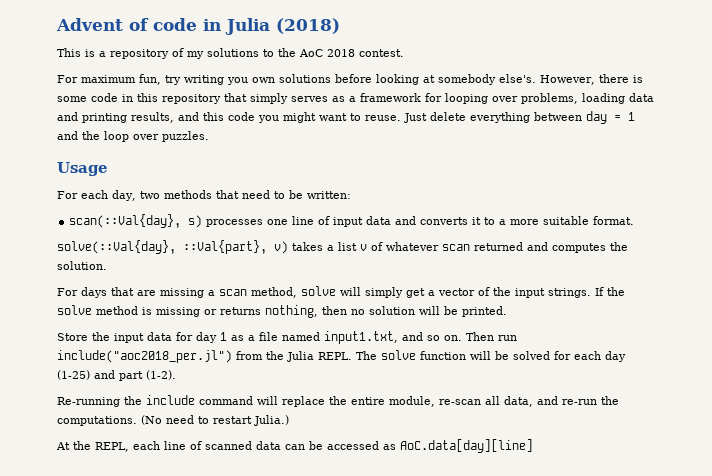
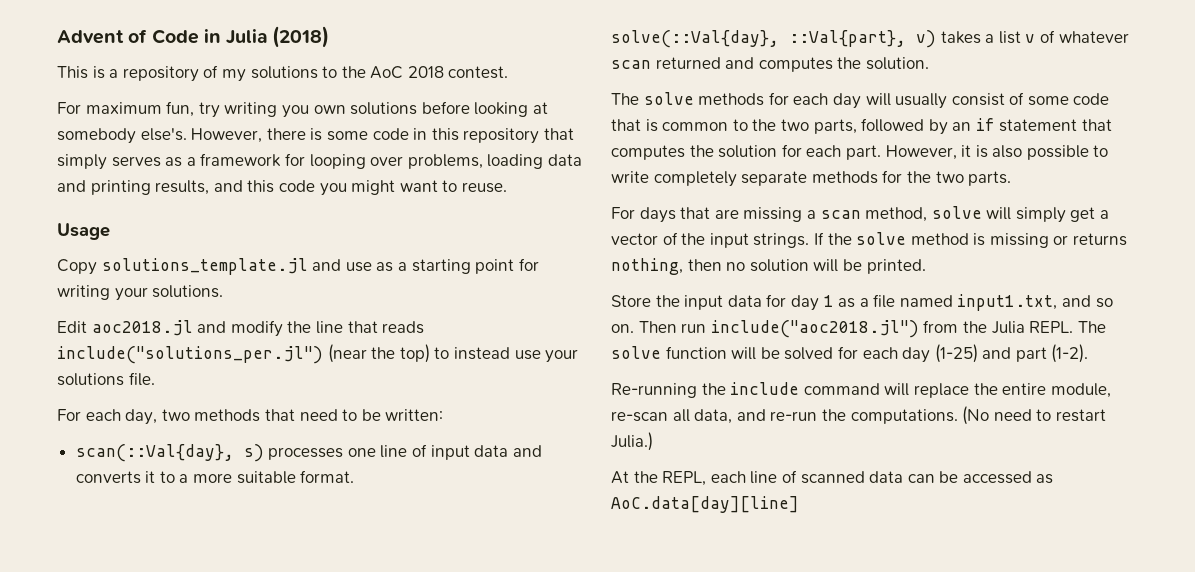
[153,18,197,31] code -> [151,29,199,44] Code
[404,111,635,124] [57,131,209,142] [57,162,108,176] Just delete everything between day = 1 and the loop over puzzles. // Usage -> [57,223,110,240] [57,258,539,275] [57,285,224,301] [57,320,425,337] [57,344,579,364] [57,372,155,386] // Usage // Copy solutions_template.jl and use as a starting point for writing your solutions. // Edit aoc2018.jl and modify the line that reads include("solutions_per.jl") (near the top) to instead use your solutions file.
(107, 265) none -> [611,92,1110,109] [611,118,1113,135] [611,144,1109,160] [611,170,1012,187] // The solve methods for each day will usually consist of some code that is common to the two parts, followed by an if statement that computes the solution for each part. However, it is also possible to write completely separate methods for the two parts.
[57,350,232,363] include("aoc2018_per.jl") -> [710,320,919,338] include("aoc2018.jl")

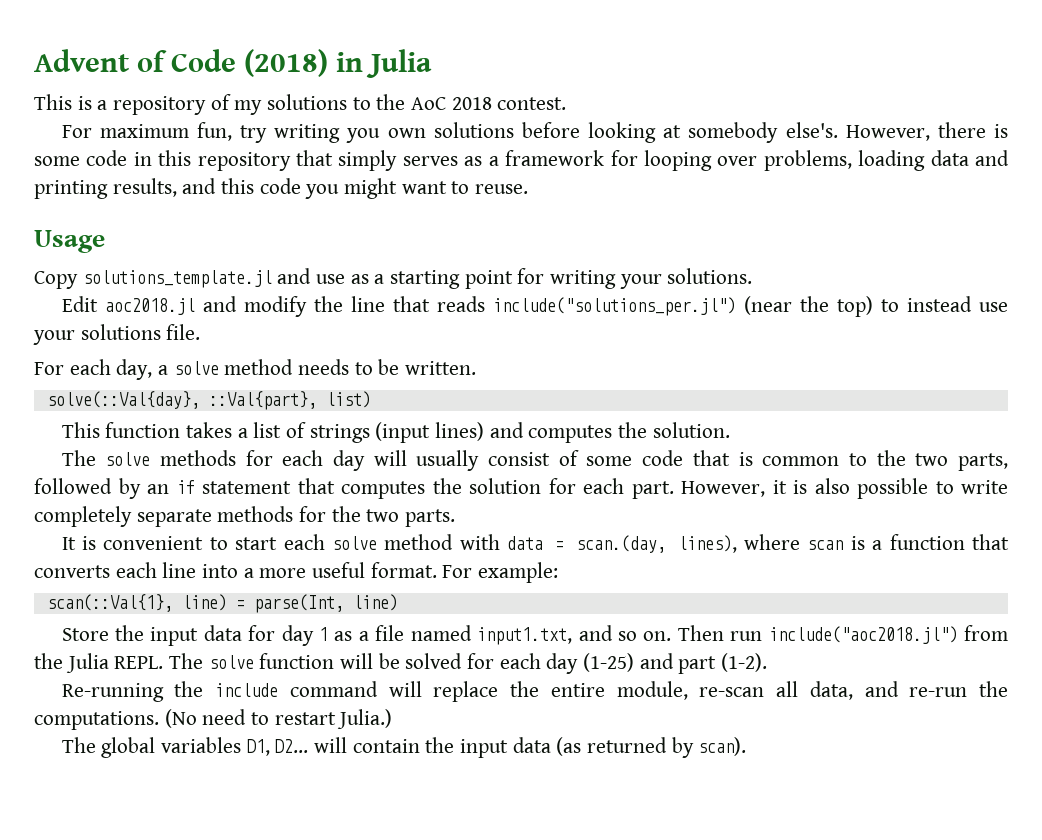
(199, 36) none -> [244,49,328,77] (2018)
[272,26,330,48] (2018) -> (432, 63) none
[161,409,444,422] [75,444,542,462] [75,470,355,484] [611,30,1129,48] [611,57,721,69] two methods that need to be written: // scan(::Val{day}, s) processes one line of input data and converts it to a more suitable format. // solve(::Val{day}, ::Val{part}, v) takes a list v of whatever scan returned -> [158,359,477,375] [46,391,371,410] [61,422,484,443] a solve method needs to be written. // solve(::Val{day}, ::Val{part}, list) // This function takes a list of strings (input lines)
[611,206,1110,223] [611,232,1128,248] [611,258,926,275] For days that are missing a scan method, solve will simply get a vector of the input strings. If the solve method is missing or returns nothing, then no solution will be printed. -> [61,534,1010,553] [34,562,559,583] [46,594,398,613] It is convenient to start each solve method with data = scan.(day, lines), where scan is a function that converts each line into a more useful format. For example: // scan(::Val{1}, line) = parse(Int, line)
[611,470,1054,486] [611,496,799,513] At the REPL, each line of scanned data can be accessed as AoC.data[day][line] -> [61,737,747,758] The global variables D1, D2... will contain the input data (as returned by scan).

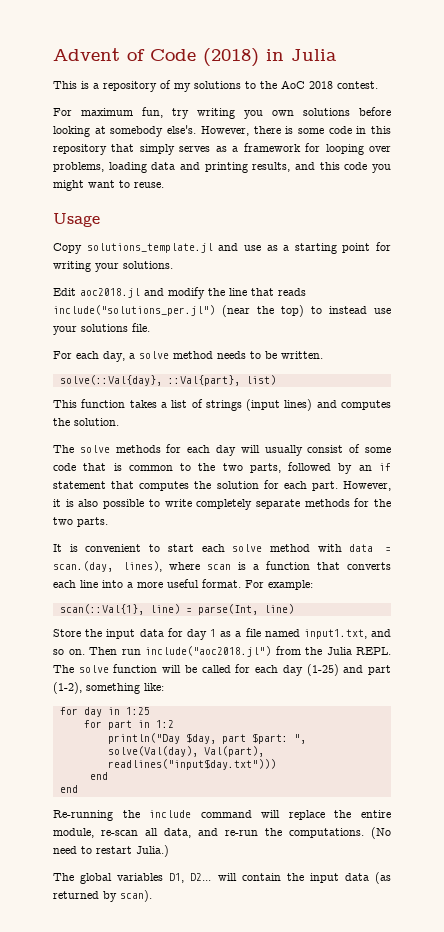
[405,653,463,669] solved -> [201,665,231,673] called
[721,653,768,672] (1-2). -> [53,682,164,694] [59,707,150,717] [83,720,174,730] [107,733,306,744] [107,746,264,757] [107,759,276,770] [89,772,108,780] [59,785,78,793] (1-2), something like: // for day in 1:25 // for part in 1:2 // println("Day $day, part $part: ", solve(Val(day), Val(part), readlines("input$day.txt"))) // end // end

